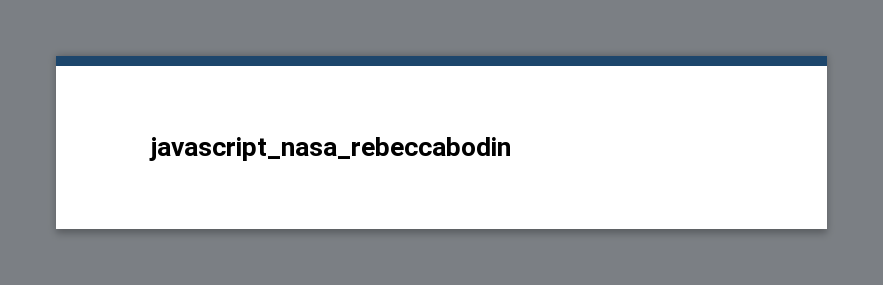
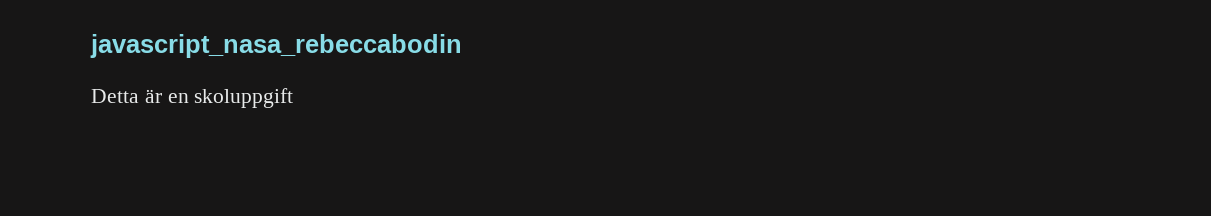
(511, 149) none -> [91,88,294,108] // Detta är en skoluppgift

